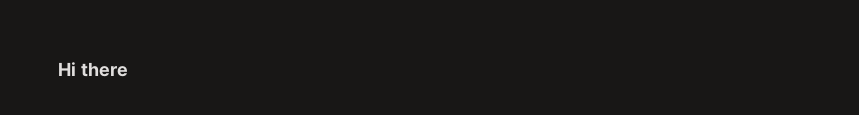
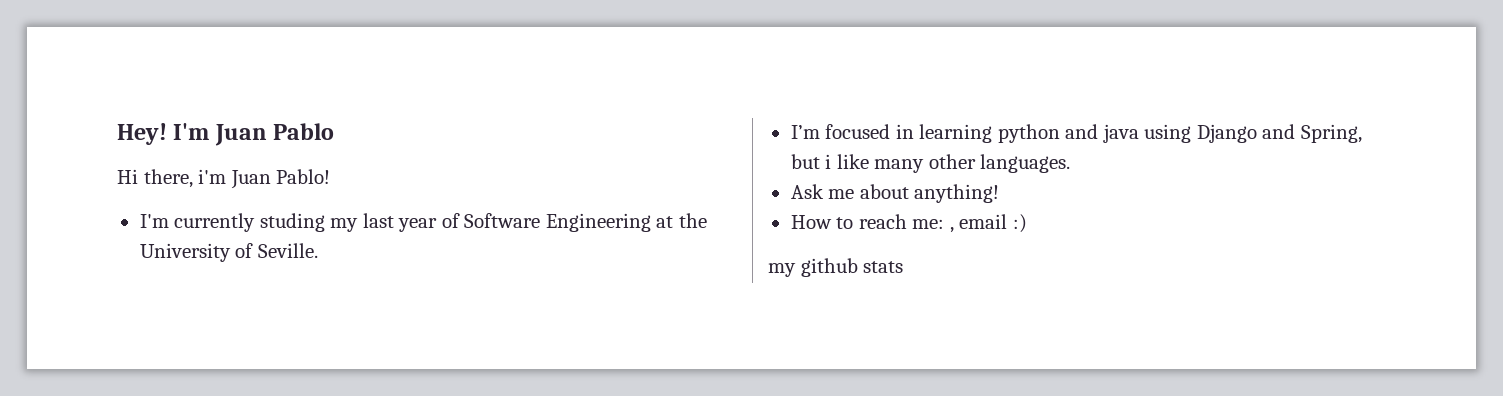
[58,62,128,77] Hi there -> [117,123,335,146] [117,169,331,189] [139,213,707,232] [139,243,318,262] [790,124,1362,143] [790,154,1071,173] [790,184,1000,203] [790,214,1027,233] [768,258,904,277] Hey! I'm Juan Pablo // Hi there, i'm Juan Pablo! // I'm currently studing my last year of Software Engineering at the University of Seville. // I’m focused in learning python and java using Django and Spring, but i like many other languages. // Ask me about anything! // How to reach me: , email :) // my github stats

